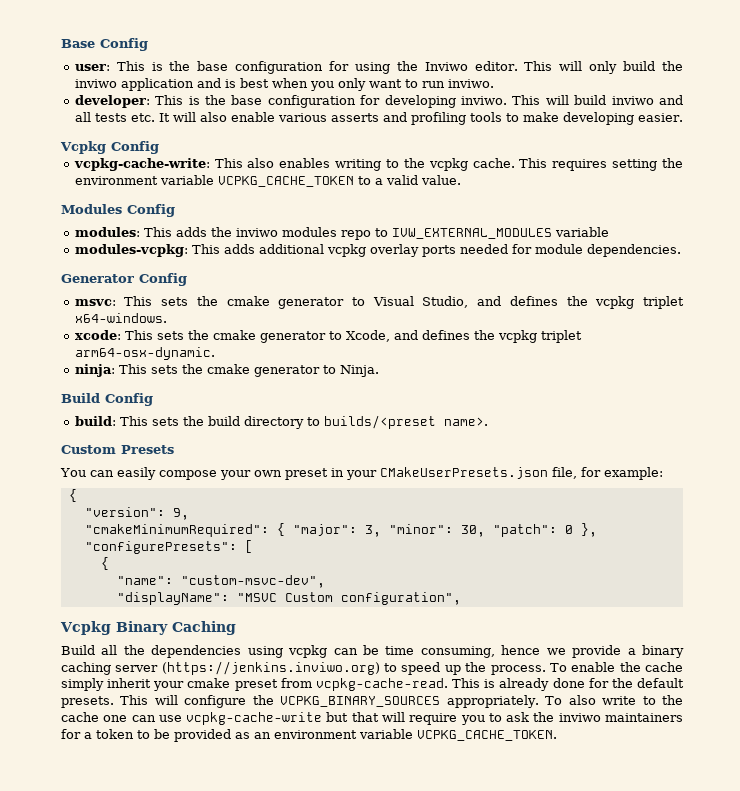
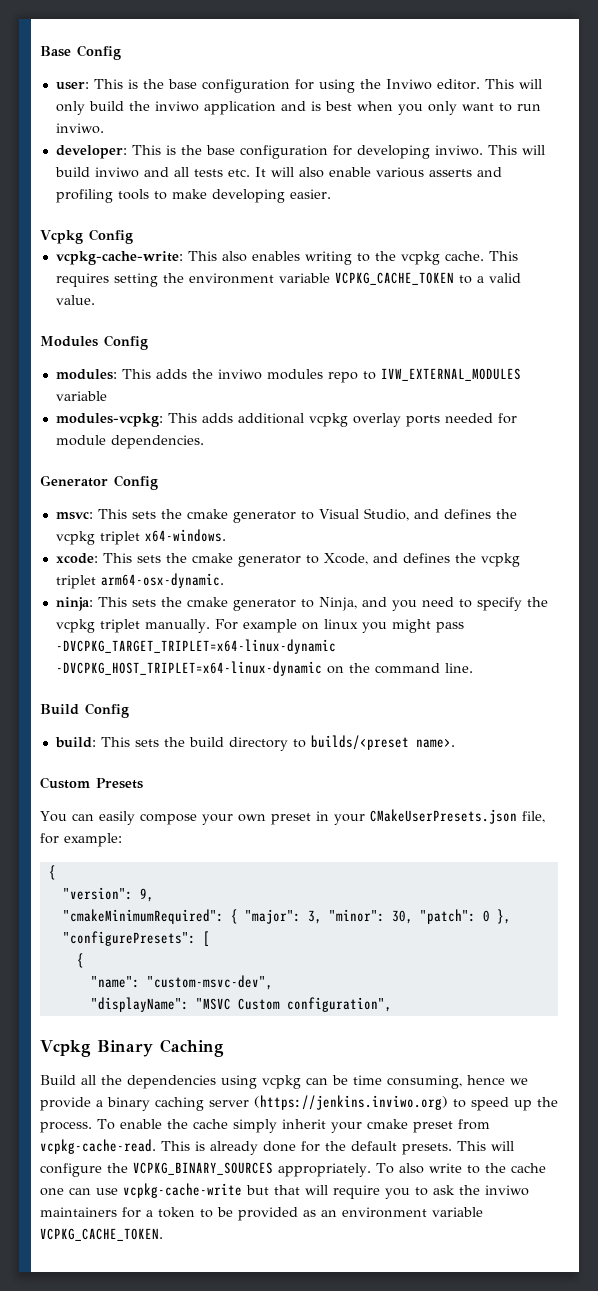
[339,365,379,377] Ninja. -> [318,597,548,611] [55,619,464,633] [55,639,336,654] [55,661,473,676] Ninja, and you need to specify the vcpkg triplet manually. For example on linux you might pass -DVCPKG_TARGET_TRIPLET=x64-linux-dynamic -DVCPKG_HOST_TRIPLET=x64-linux-dynamic on the command line.

